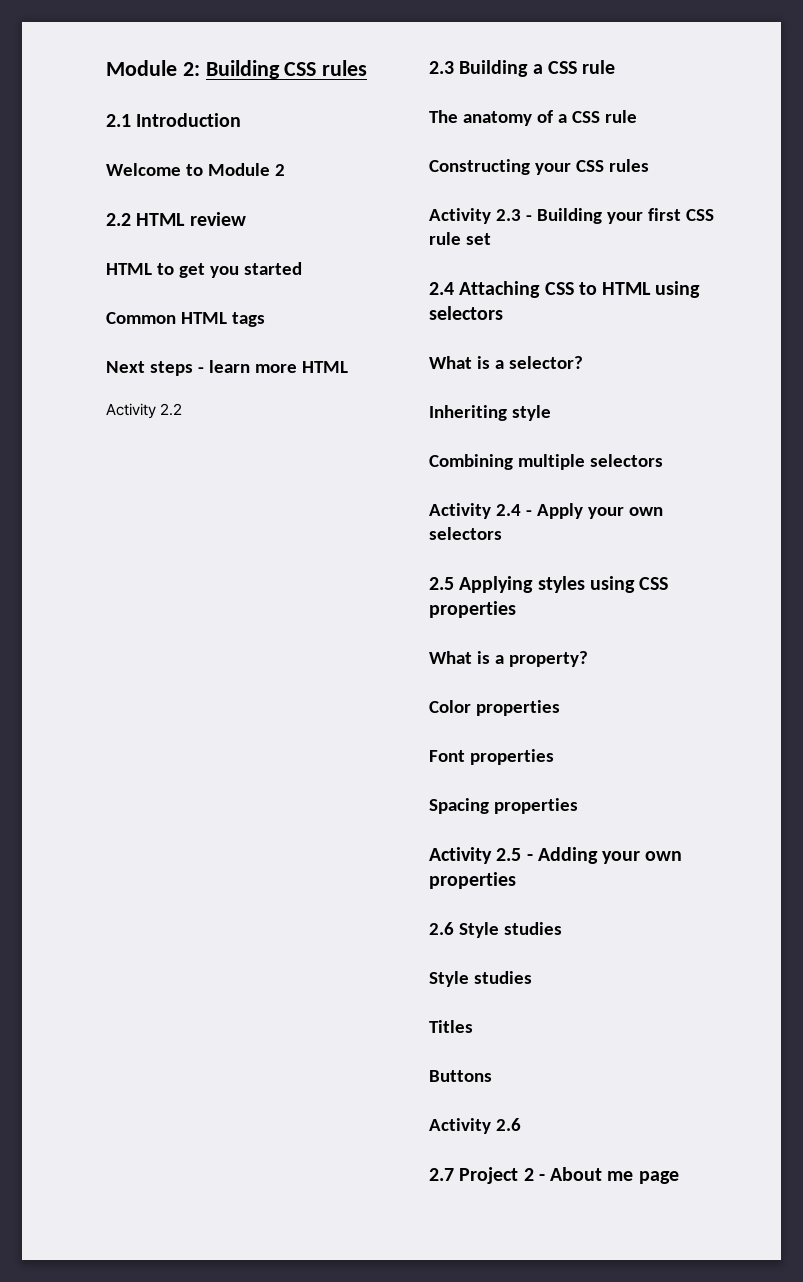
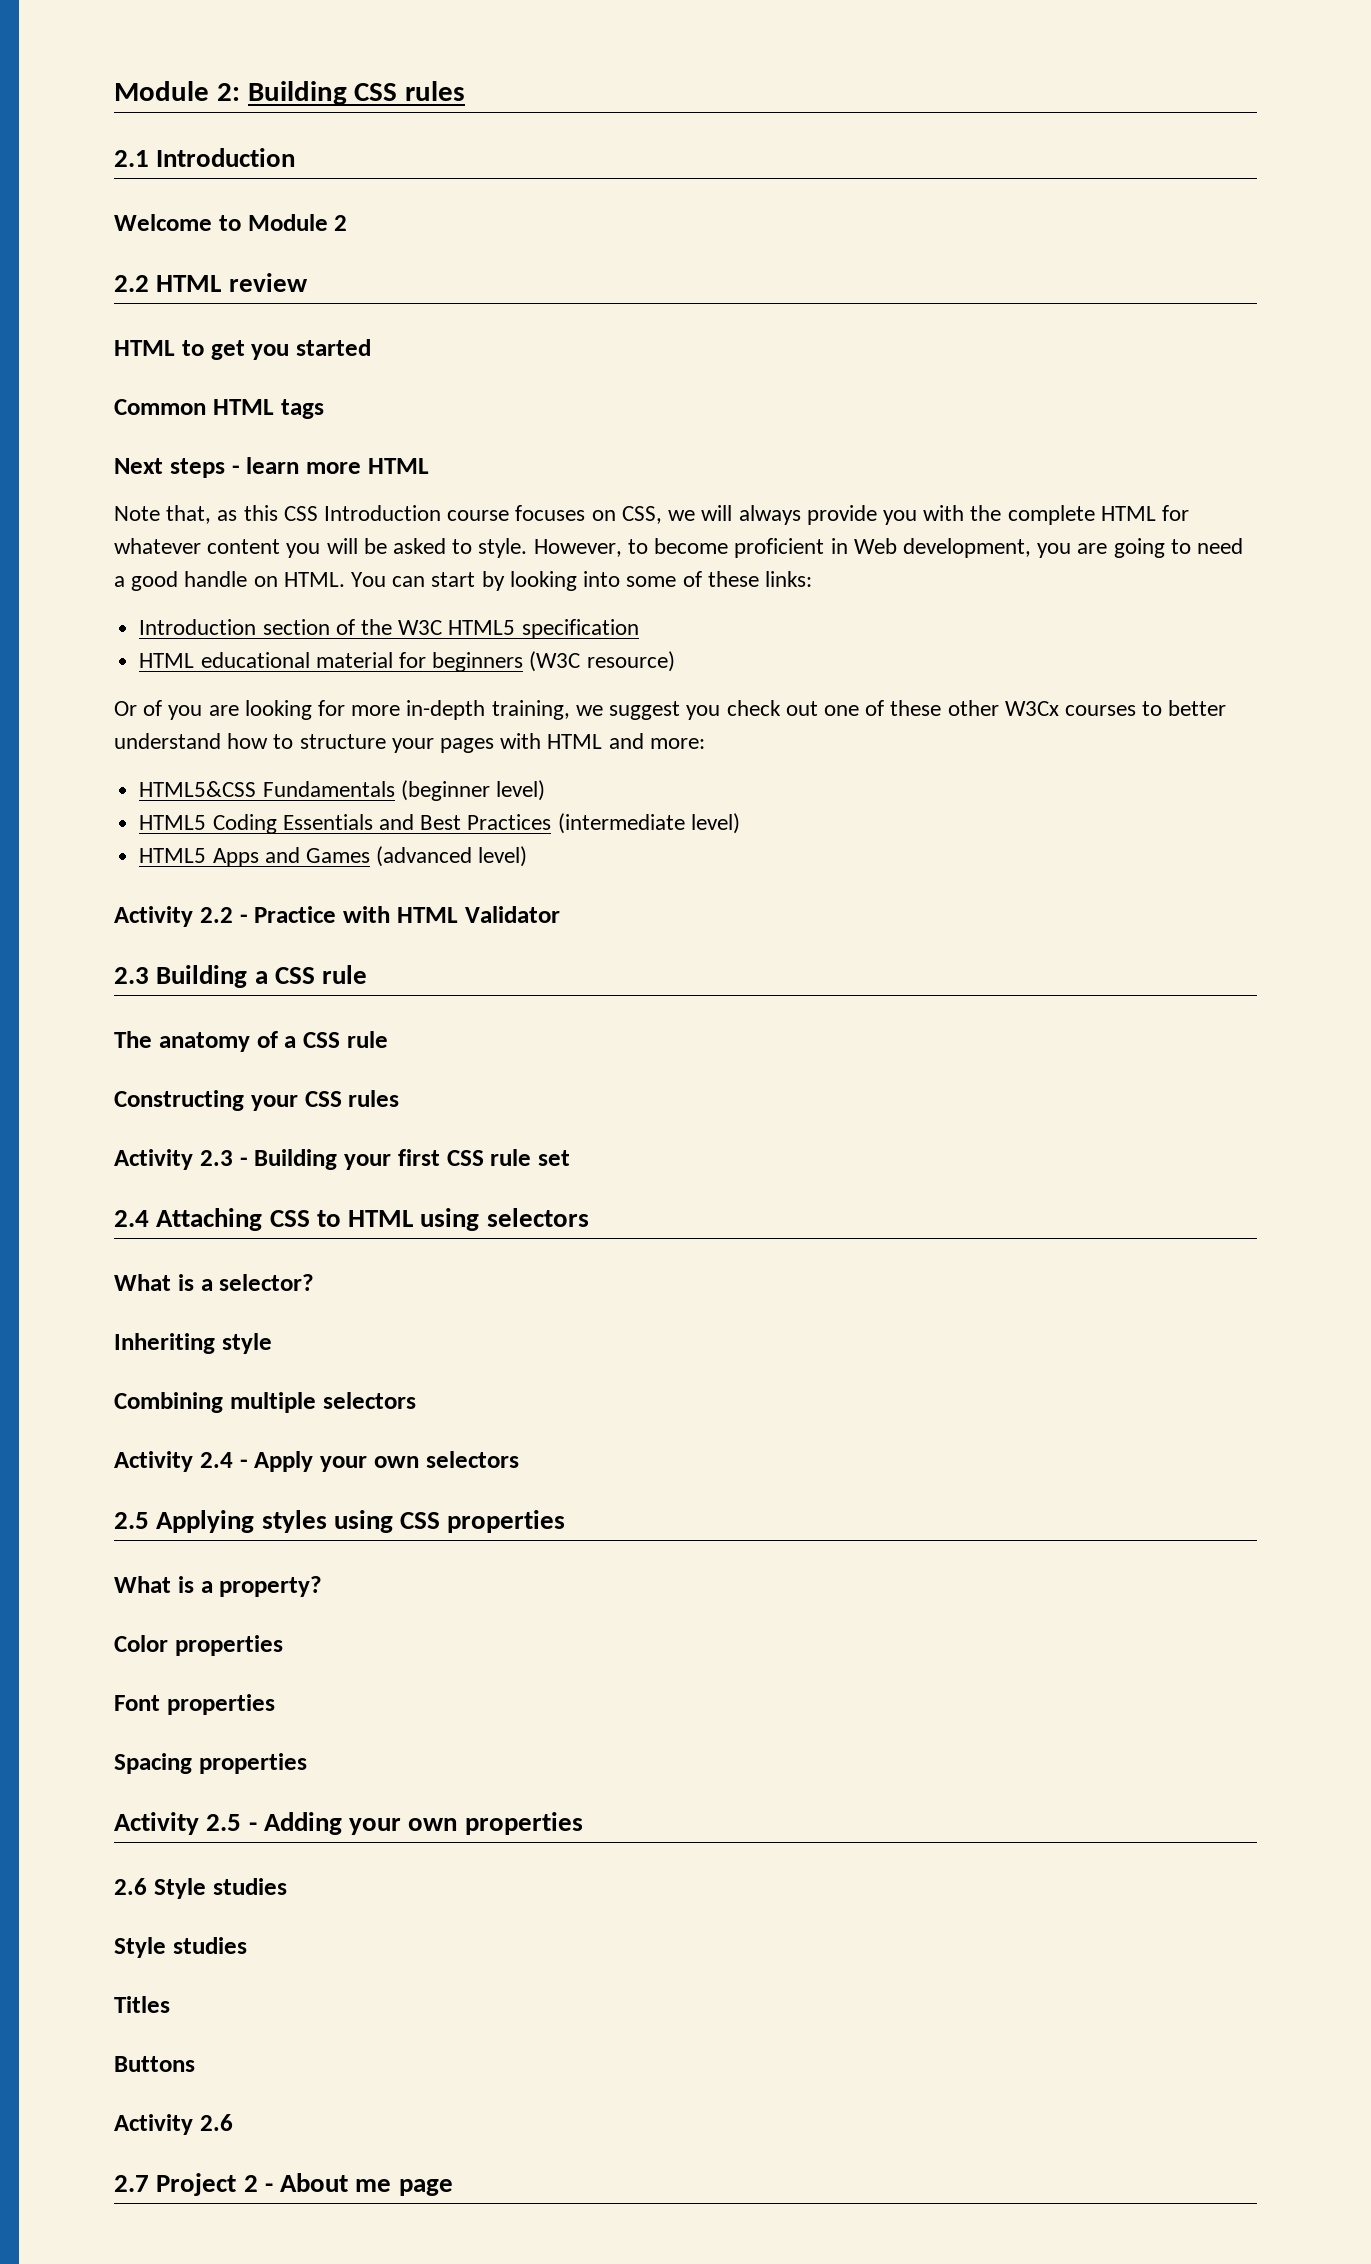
[106,403,183,419] Activity 2.2 -> [114,505,1189,525] [114,538,1243,558] [114,571,812,591] [139,619,639,639] [139,651,675,672] [114,700,1227,720] [114,733,705,753] [139,780,545,801] [139,813,740,834] [139,846,528,867] [114,906,560,927] Note that, as this CSS Introduction course focuses on CSS, we will always provide you with the complete HTML for whatever content you will be asked to style. However, to become proficient in Web development, you are going to need a good handle on HTML. You can start by looking into some of these links: // Introduction section of the W3C HTML5 specification // HTML educational material for beginners (W3C resource) // Or of you are looking for more in-depth training, we suggest you check out one of these other W3Cx courses to better understand how to structure your pages with HTML and more: // HTML5&CSS Fundamentals (beginner level) // HTML5 Coding Essentials and Best Practices (intermediate level) // HTML5 Apps and Games (advanced level) // Activity 2.2 - Practice with HTML Validator

